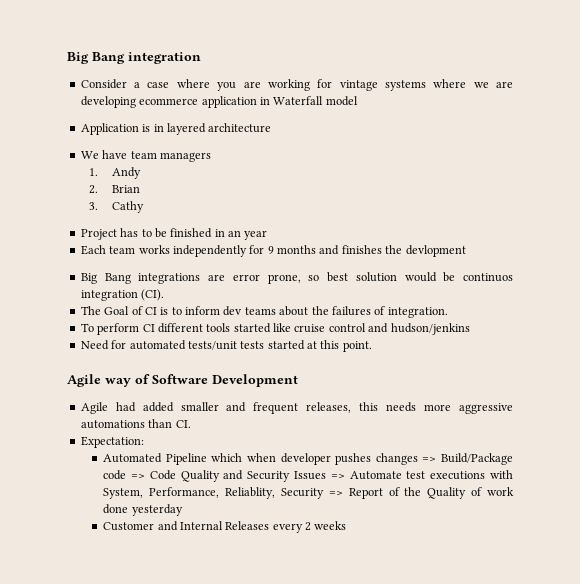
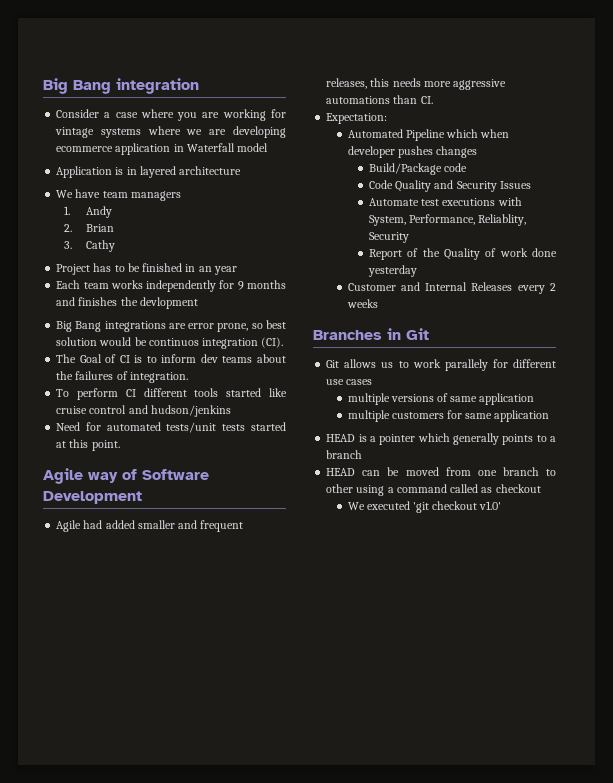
[422,457,437,462] => -> (477, 152) //
[131,474,146,479] => -> (468, 167) //
[330,474,345,479] => -> (531, 185) //
[328,491,343,496] => -> (409, 237) //
(347, 525) none -> [313,328,429,340] [326,359,556,371] [326,379,373,385] [347,393,535,405] [347,410,550,422] [326,433,556,445] [326,450,363,459] [326,467,556,476] [326,484,541,496] [347,501,502,513] // Branches in Git // Git allows us to work parallely for different use cases // multiple versions of same application // multiple customers for same application // HEAD is a pointer which generally points to a branch // HEAD can be moved from one branch to other using a command called as checkout // We executed 'git checkout v1.0'

